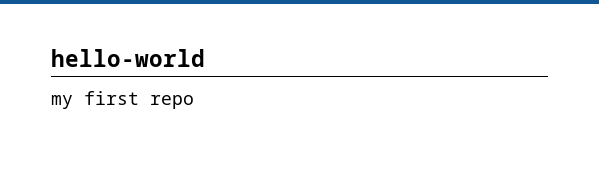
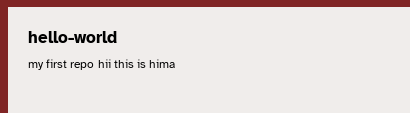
(194, 102) none -> [97,59,176,68] hii this is hima

